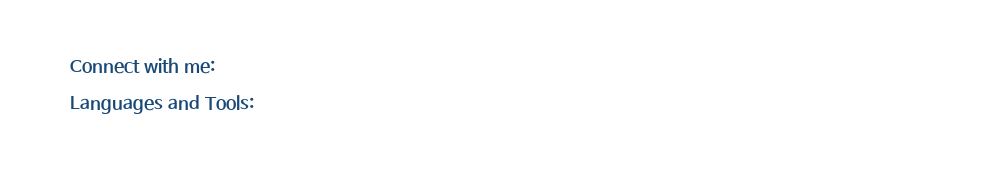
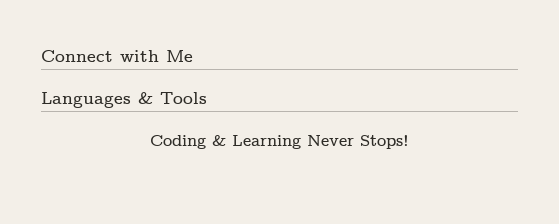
[183,60,215,74] me: -> [166,50,193,62] Me
[167,95,254,110] and Tools: -> [138,92,207,104] [150,135,409,149] & Tools // Coding & Learning Never Stops!

